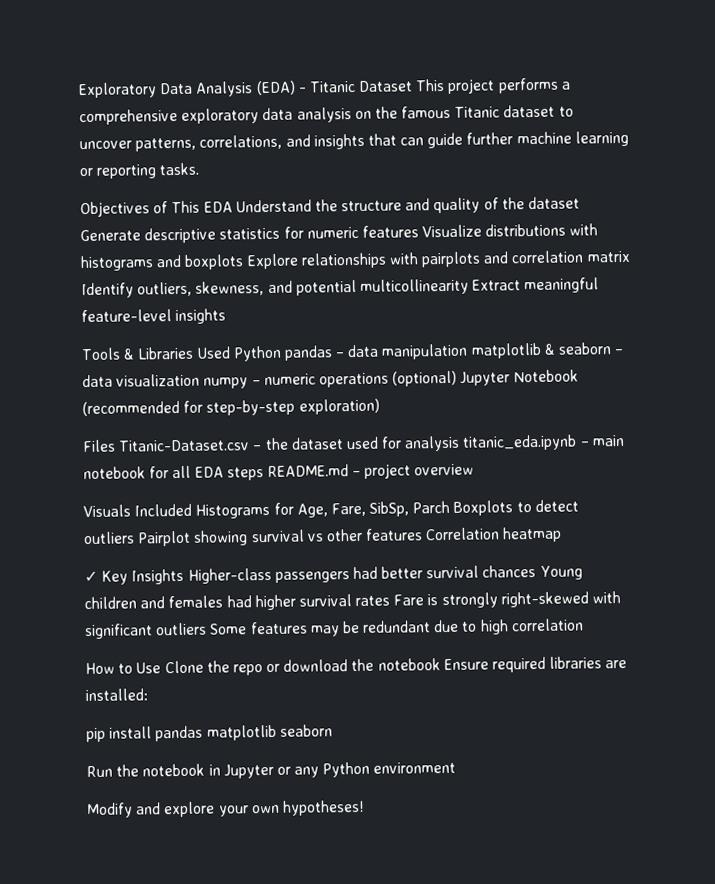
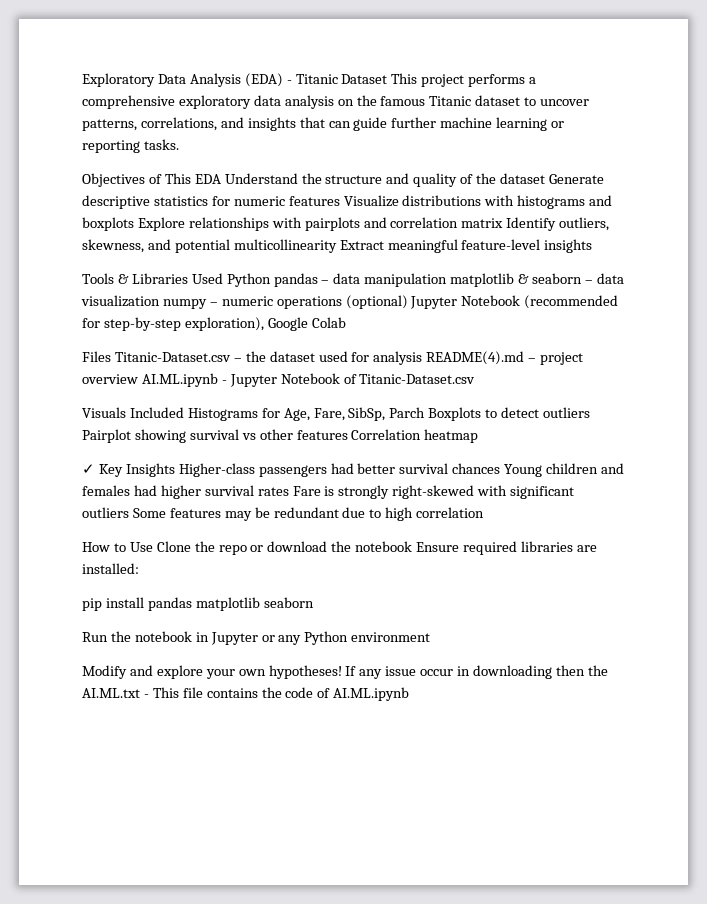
[298,398,380,415] exploration) -> [184,317,346,331] exploration), Google Colab
[462,434,625,451] [83,463,475,481] titanic_eda.ipynb – main notebook for all EDA steps README.md – project overview -> [426,351,584,365] [82,373,476,387] README(4).md – project overview AI.ML.ipynb - Jupyter Notebook of Titanic-Dataset.csv
(364, 807) none -> [345,665,608,679] [82,687,410,701] If any issue occur in downloading then the AI.ML.txt - This file contains the code of AI.ML.ipynb

